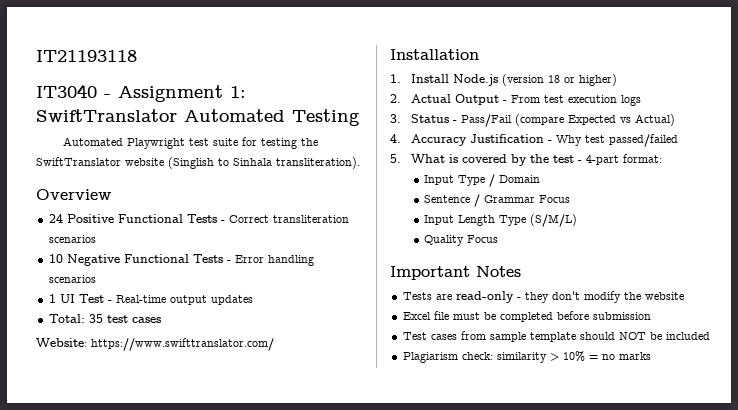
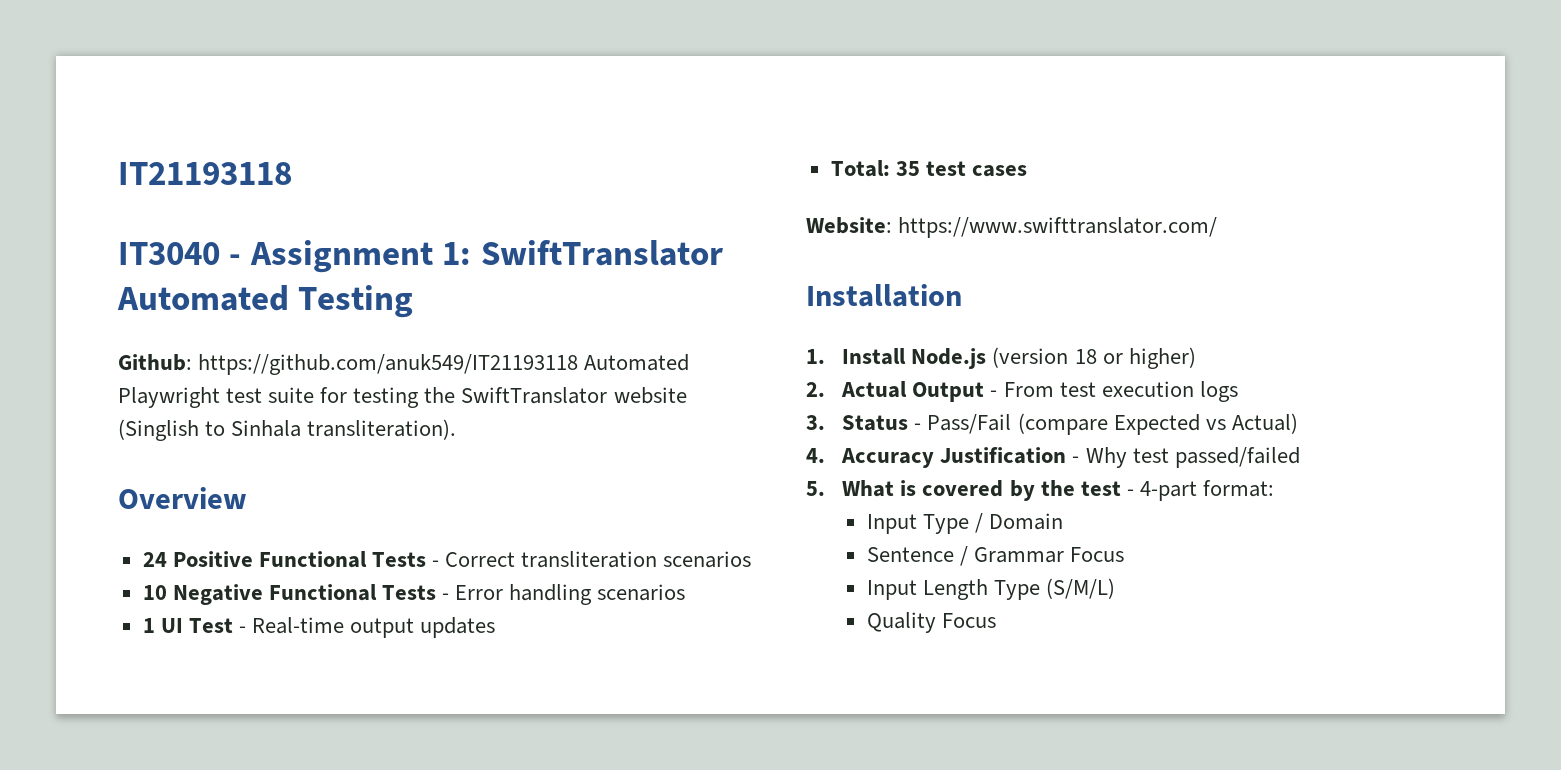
(360, 117) none -> [118,354,579,375] Github: https://github.com/anuk549/IT21193118
[390,266,521,280] [402,291,684,303] [402,311,651,322] [402,331,710,342] [402,351,651,363] // Important Notes // Tests are read-only - they don't modify the website // Excel file must be completed before submission // Test cases from sample template should NOT be included // Plagiarism check: similarity > 10% = no marks -> (997, 620) none

